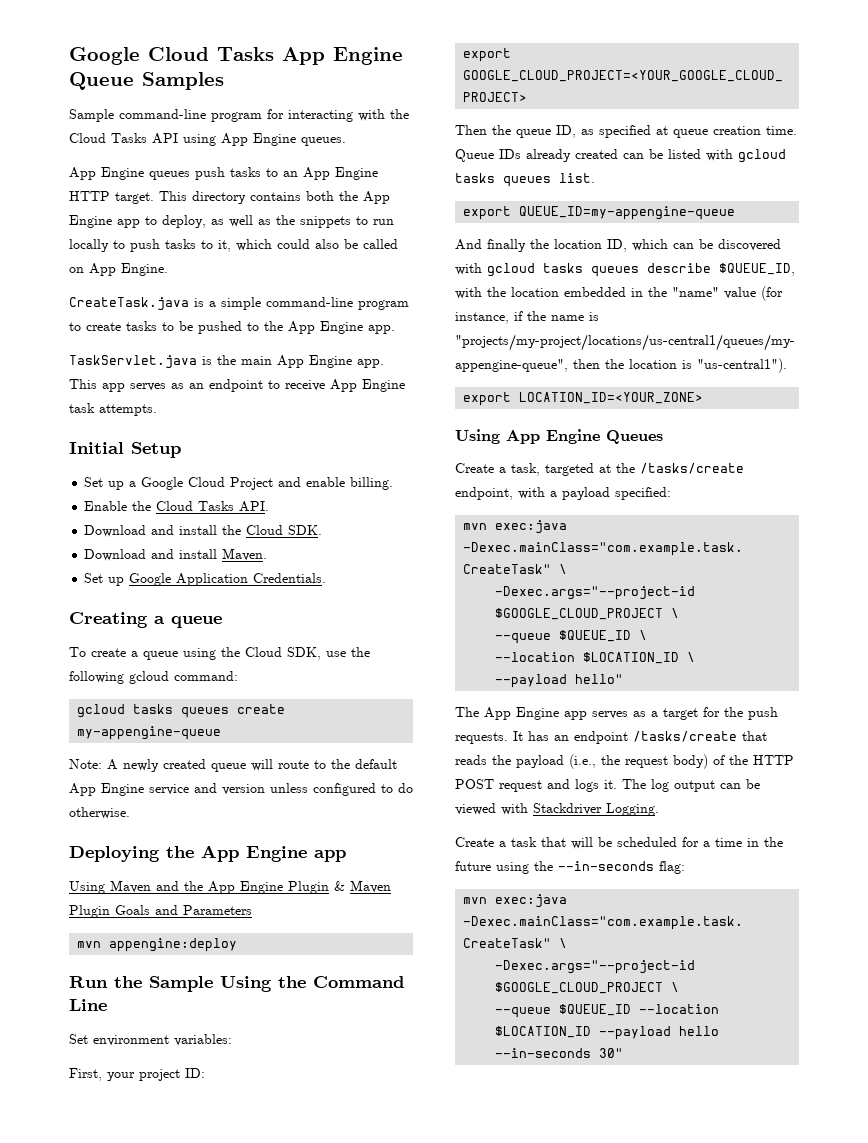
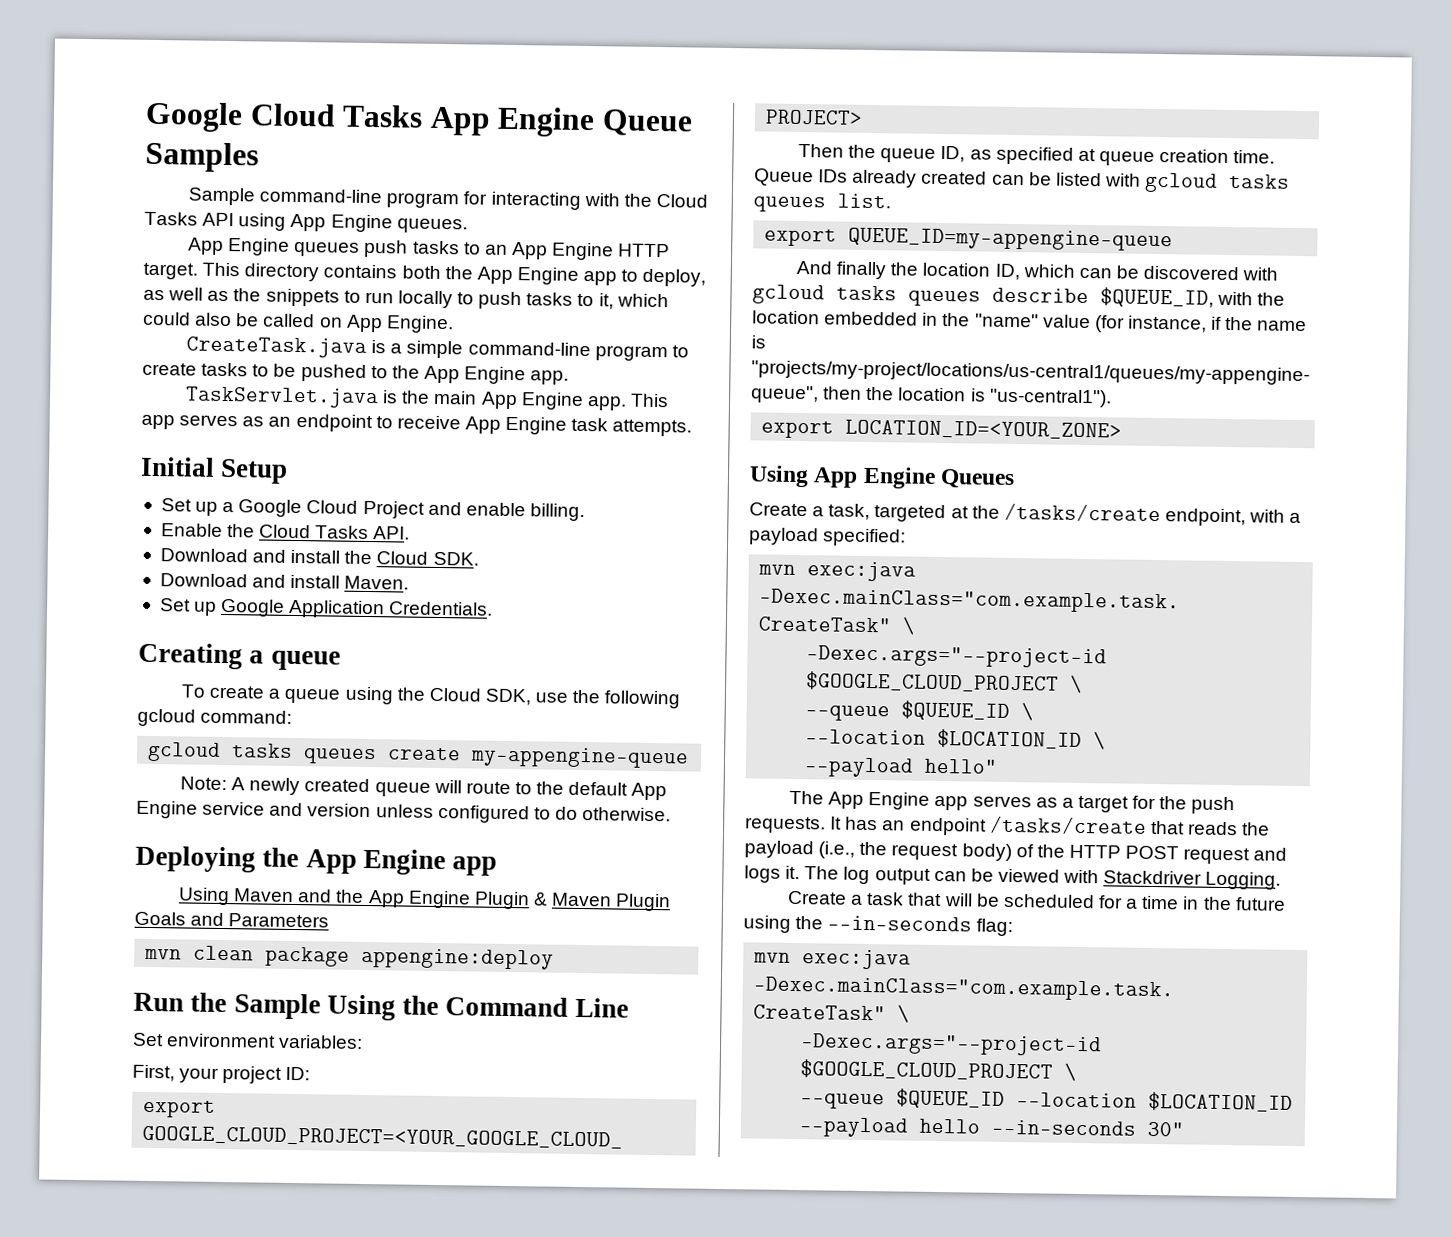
(102, 944) none -> [193,945,351,967] clean package

